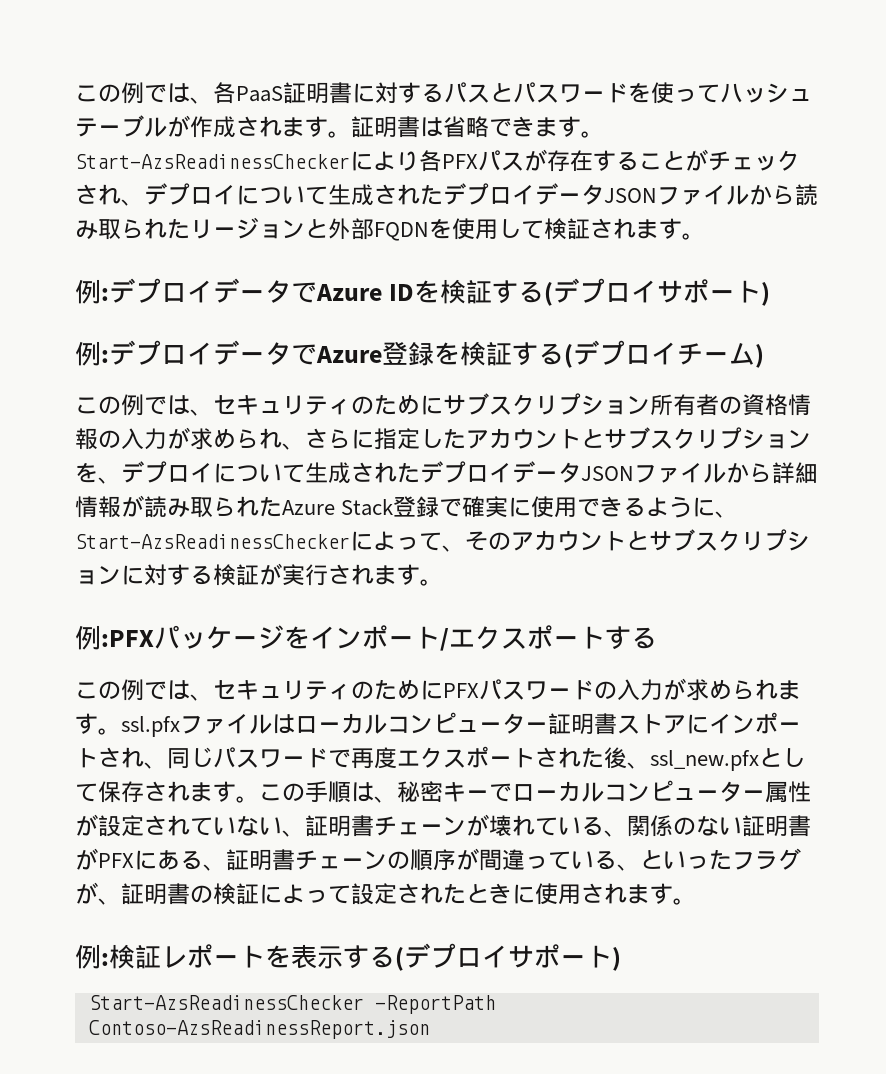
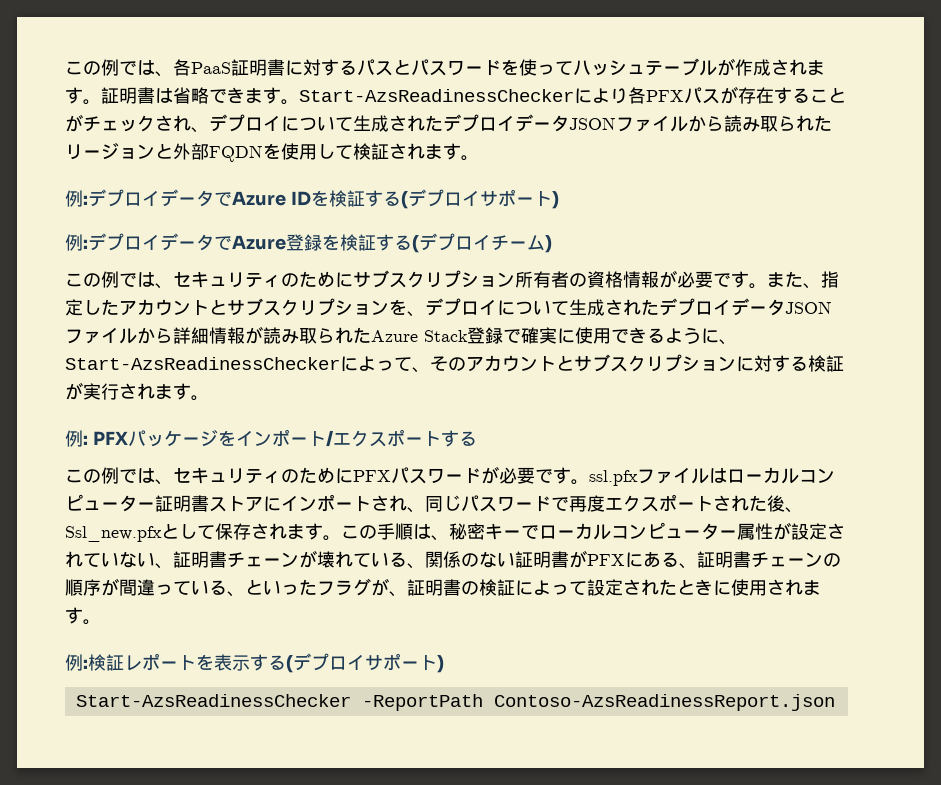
[98,427,374,450] の入力が求められ、さらに -> [659,270,821,289] が必要です。また、
[101,630,154,647] :PFX -> [83,431,128,445] : PFX
[594,678,801,701] の入力が求められま -> [481,466,553,484] が必要で
[650,750,759,771] ssl_new.pfx -> [65,526,162,542] Ssl_new.pfx

